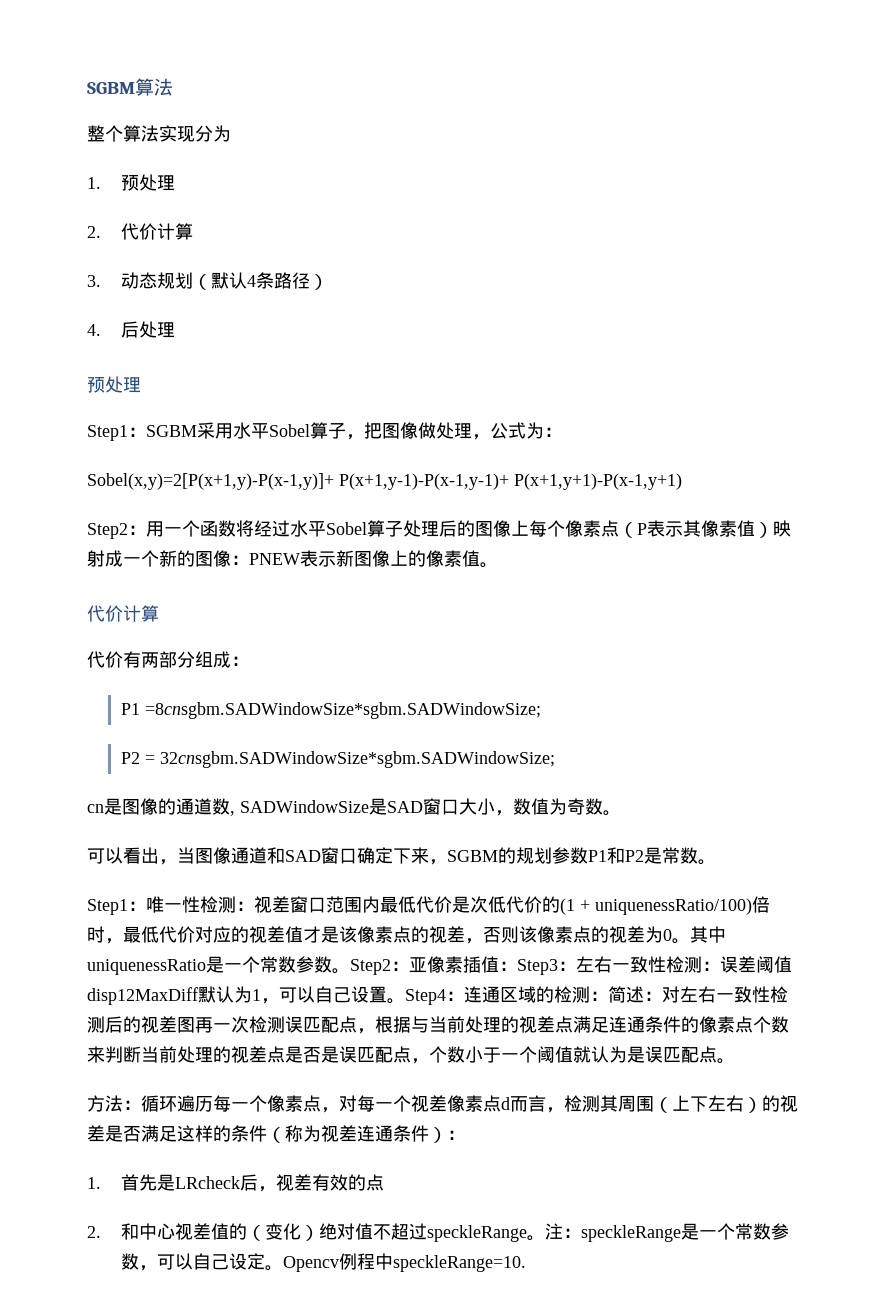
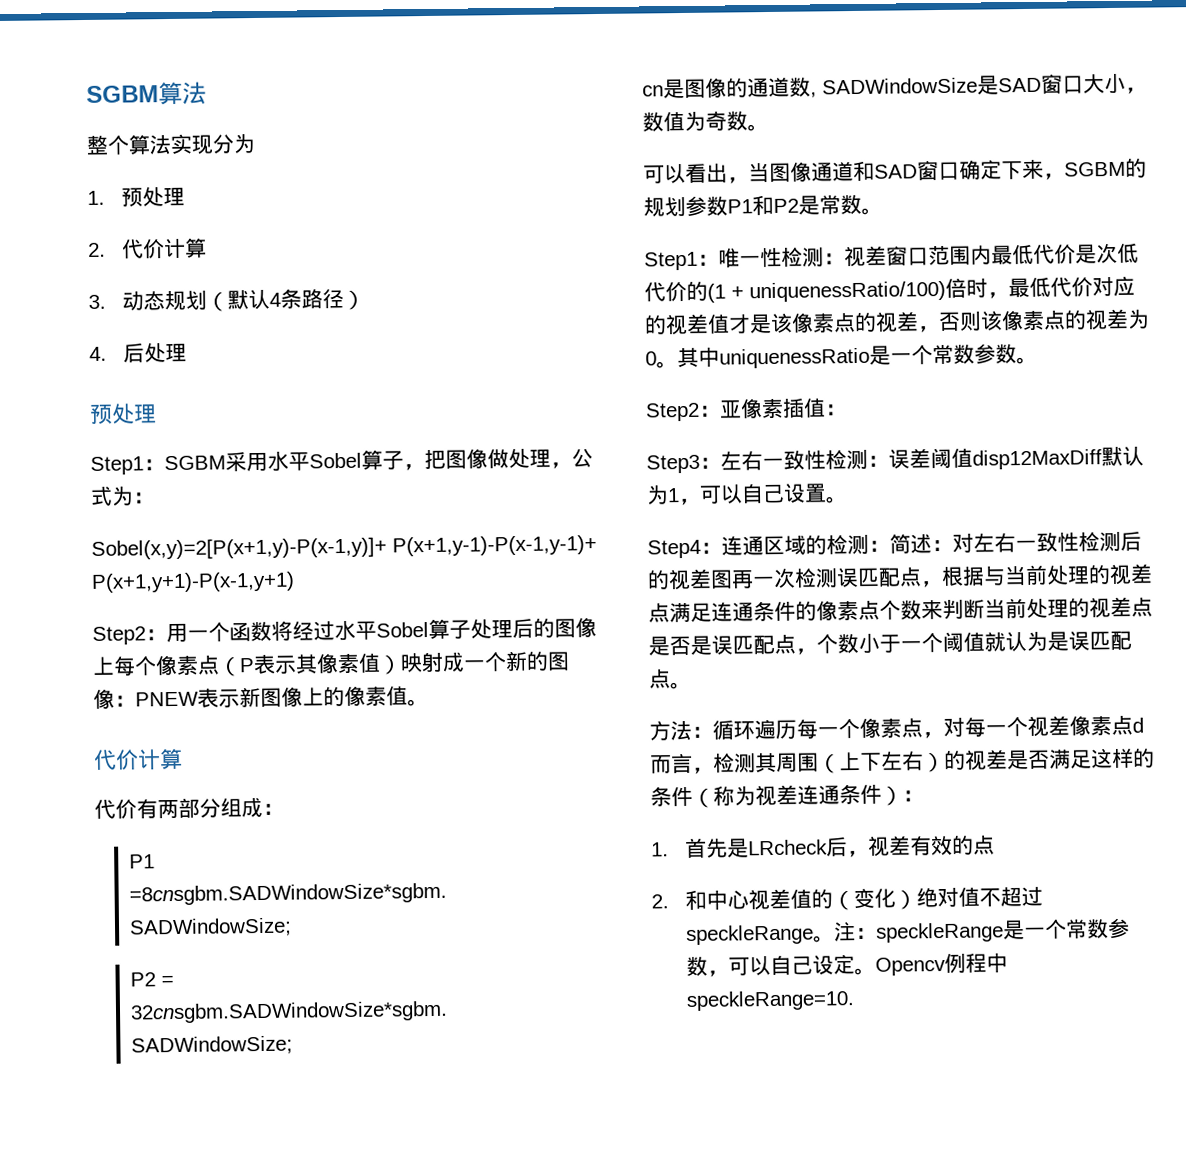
(350, 971) none -> (1038, 360) //
(517, 966) none -> (847, 410) //
(405, 1001) none -> (848, 500) //

